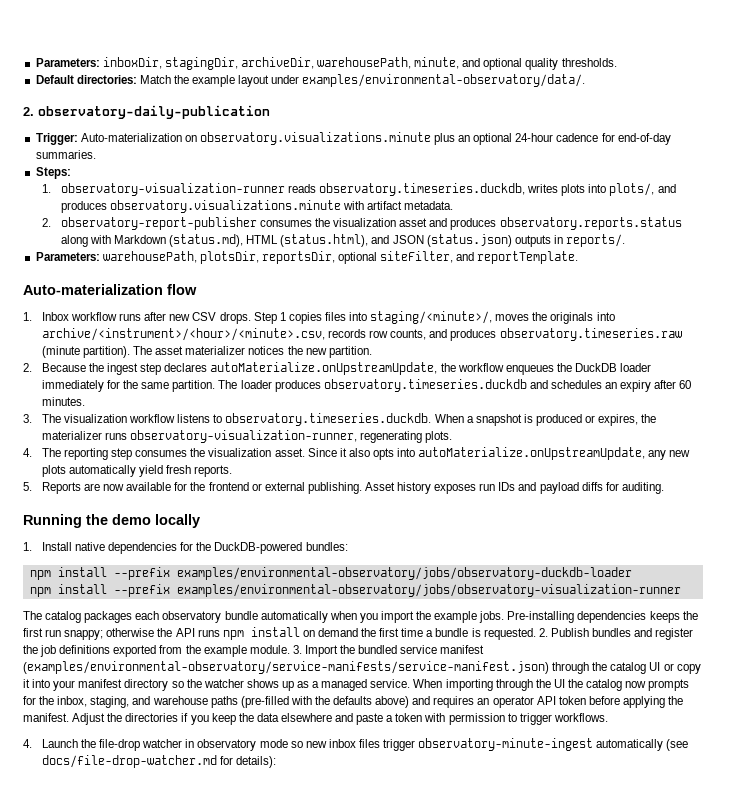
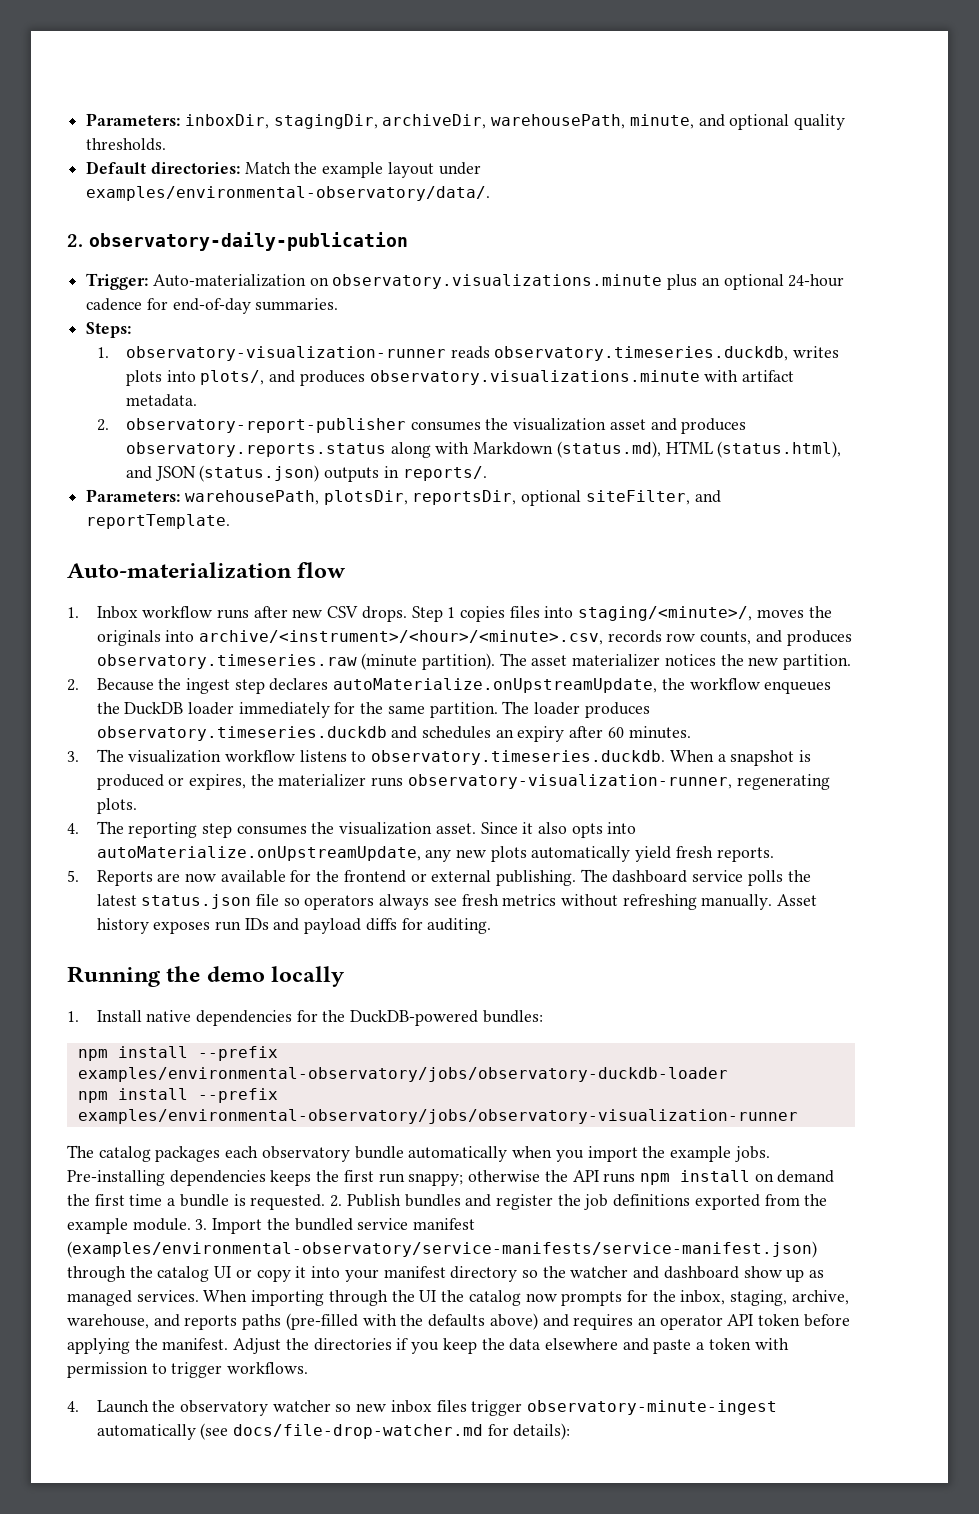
(362, 488) none -> [580,869,811,886] [96,894,773,910] The dashboard service polls the latest status.json file so operators always see fresh metrics without refreshing manually.
[246,679,411,691] shows up as a managed service. -> [633,1266,825,1282] [67,1290,199,1306] and dashboard show up as managed services.
[132,696,208,705] and warehouse -> [791,1290,849,1305] [67,1314,238,1330] archive, warehouse, and reports
[99,739,288,751] file-drop watcher in observatory mode -> [179,1400,331,1416] observatory watcher

